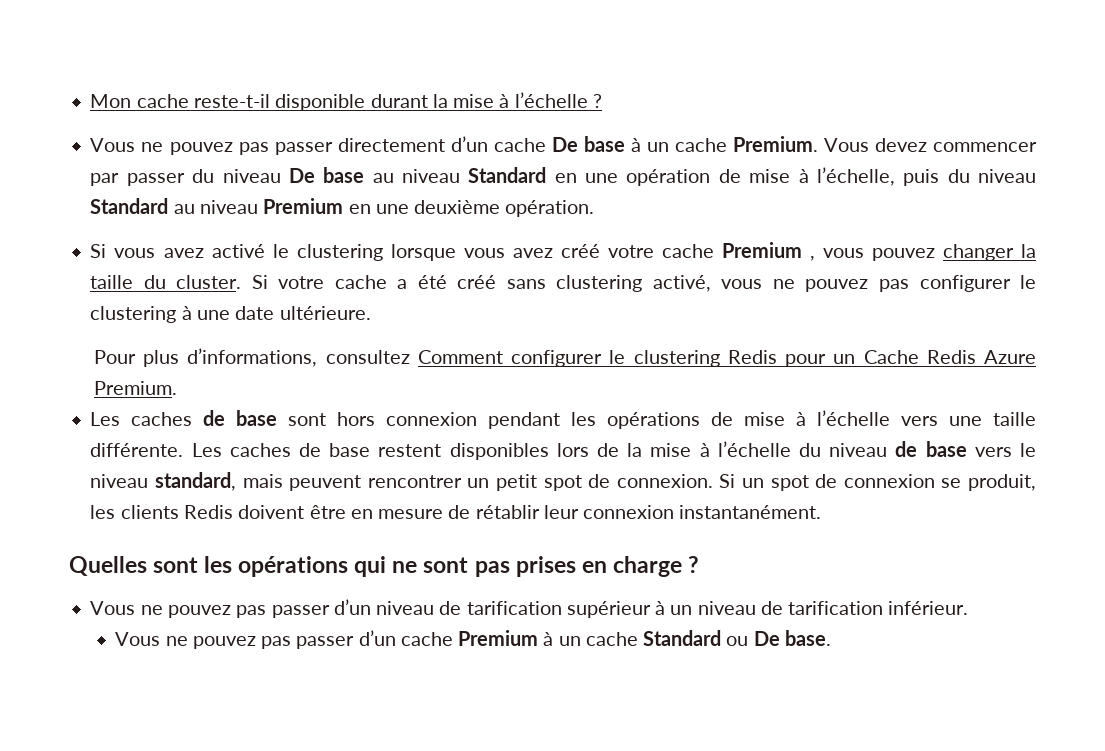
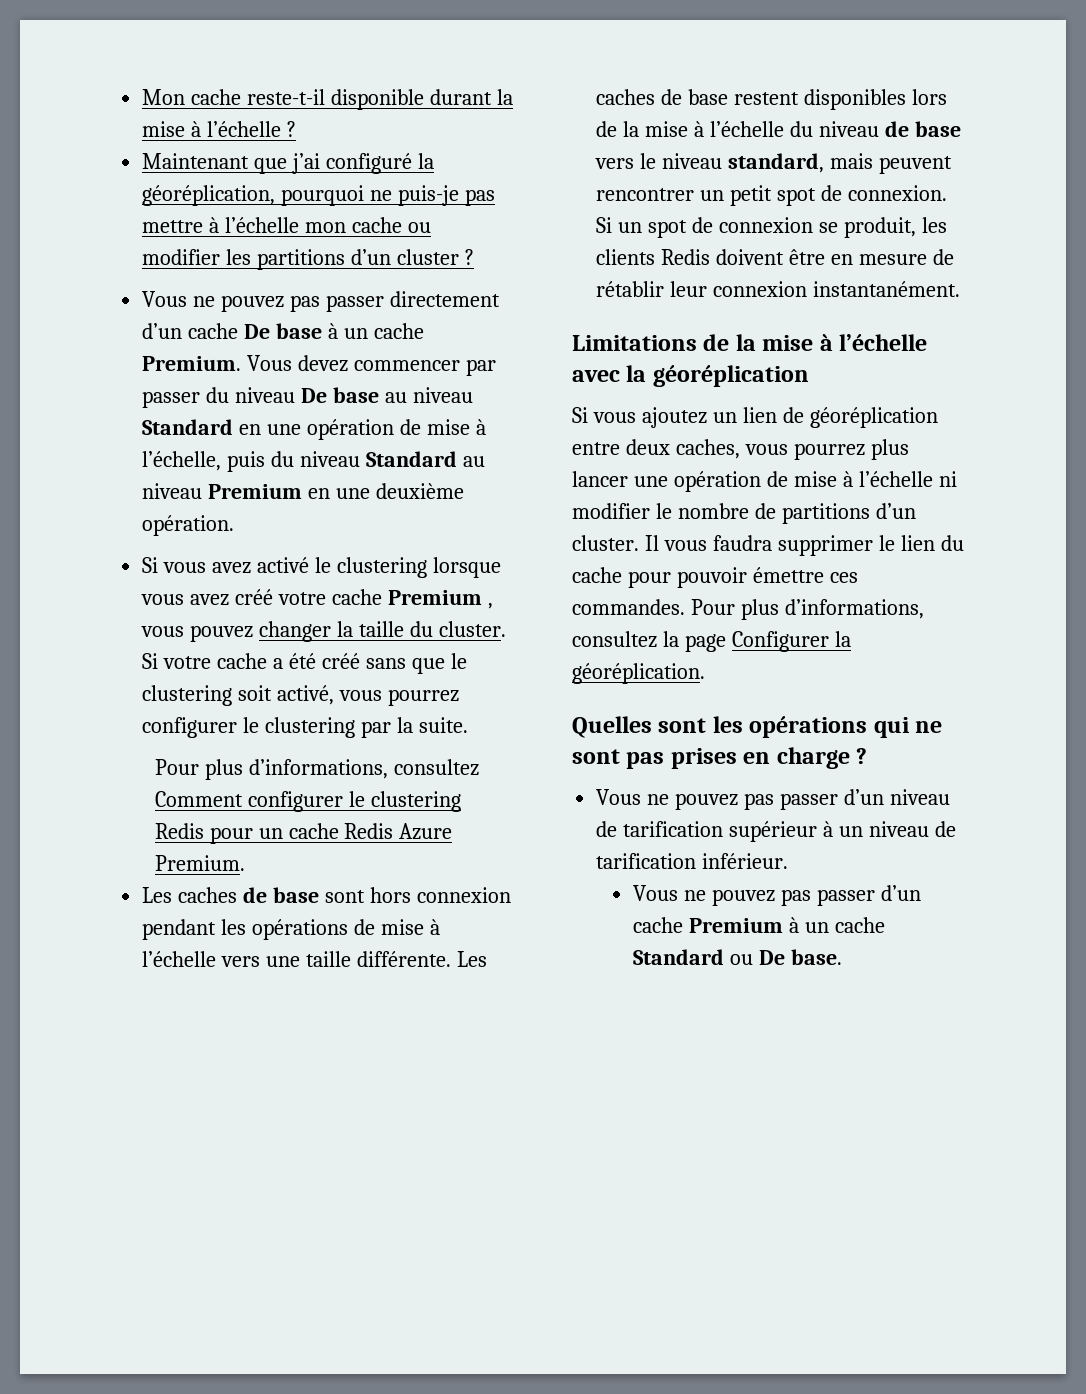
(602, 101) none -> [142,153,434,174] [142,185,495,206] [142,217,431,233] [142,249,474,270] // Maintenant que j’ai configuré la géoréplication, pourquoi ne puis-je pas mettre à l’échelle mon cache ou modifier les partitions d’un cluster ?
[556,275,1036,292] [90,306,371,323] clustering activé, vous ne pouvez pas configurer le clustering à une date ultérieure. -> [411,653,467,674] [142,685,459,706] [142,717,468,738] que le clustering soit activé, vous pourrez configurer le clustering par la suite.
[863,350,919,364] Cache -> [288,823,339,839] cache
(822, 512) none -> [572,334,928,351] [572,365,809,387] [572,407,938,428] [572,439,909,460] [572,471,957,492] [572,503,916,524] [572,535,964,556] [572,567,858,588] [572,599,924,620] [572,631,851,652] [572,663,705,684] // Limitations de la mise à l’échelle avec la géoréplication // Si vous ajoutez un lien de géoréplication entre deux caches, vous pourrez plus lancer une opération de mise à l’échelle ni modifier le nombre de partitions d’un cluster. Il vous faudra supprimer le lien du cache pour pouvoir émettre ces commandes. Pour plus d’informations, consultez la page Configurer la géoréplication.

